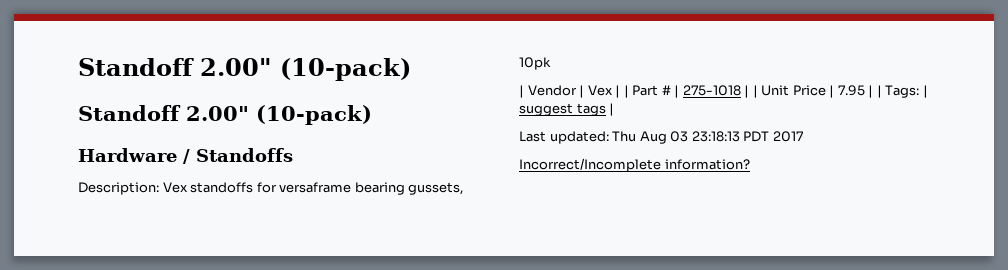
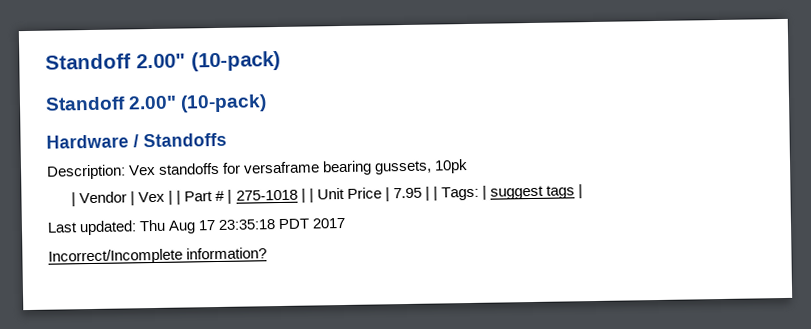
[670,131,740,142] 03 23:18:13 -> [198,219,277,231] 17 23:35:18

